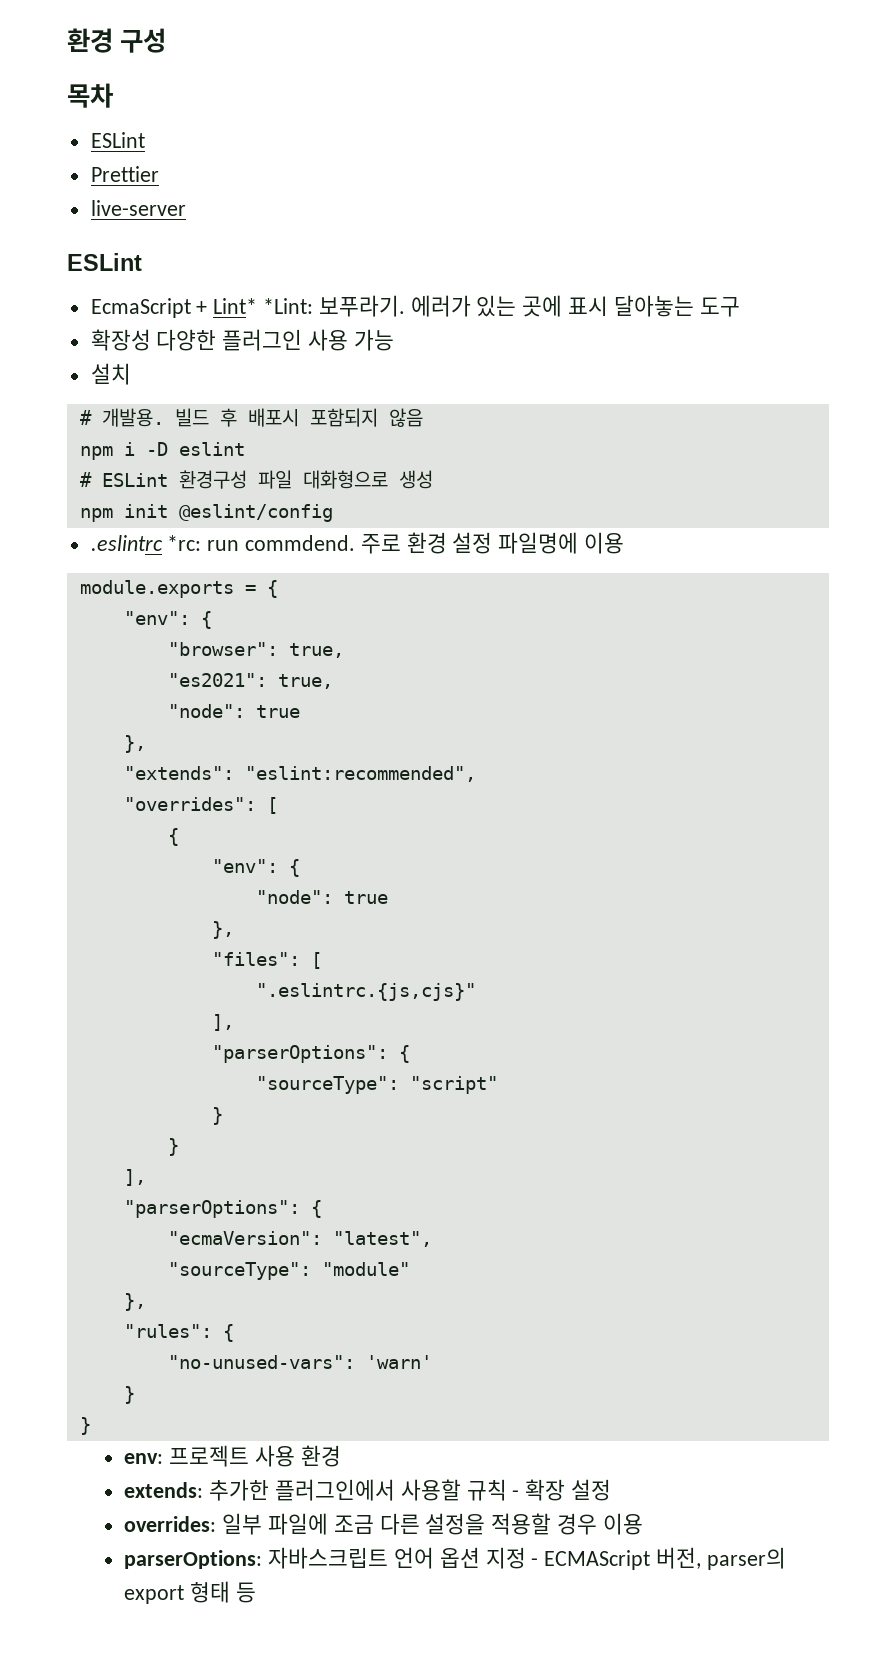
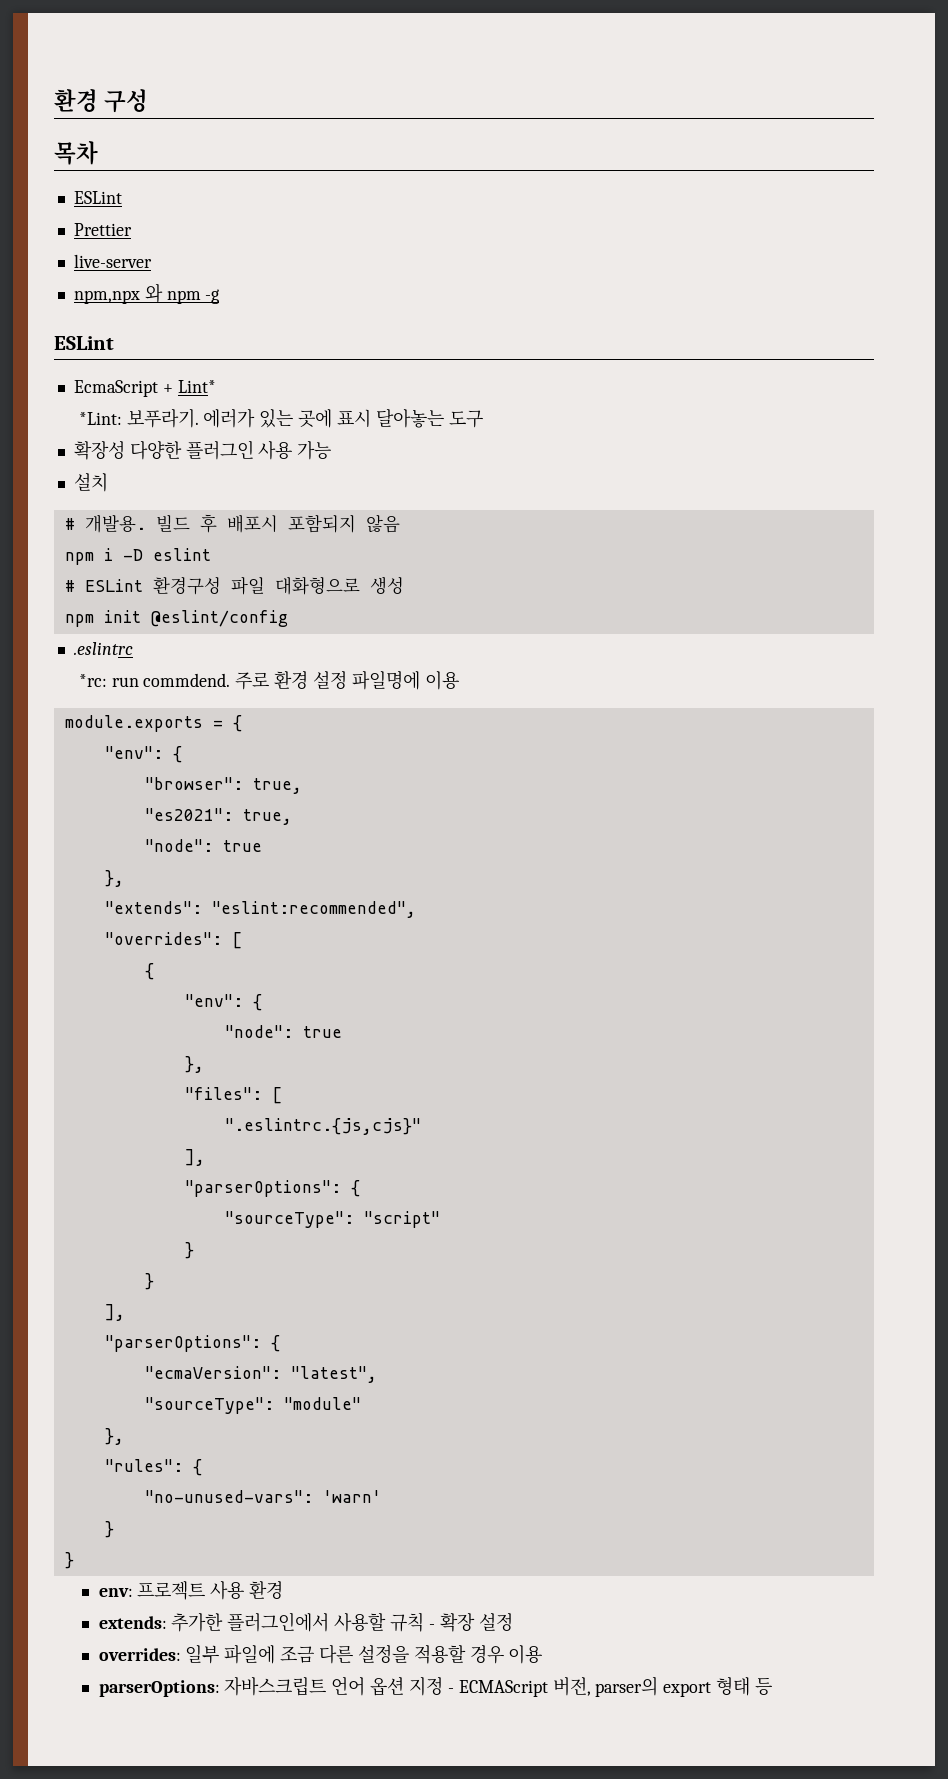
(186, 208) none -> [73,283,221,304] // npm,npx 와 npm -g
(258, 306) none -> (216, 386) //
(163, 543) none -> (133, 648) //

